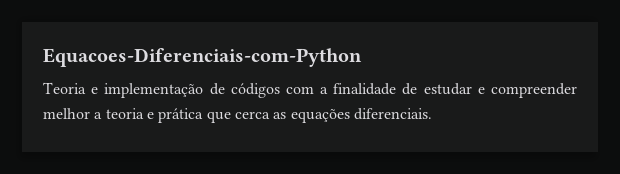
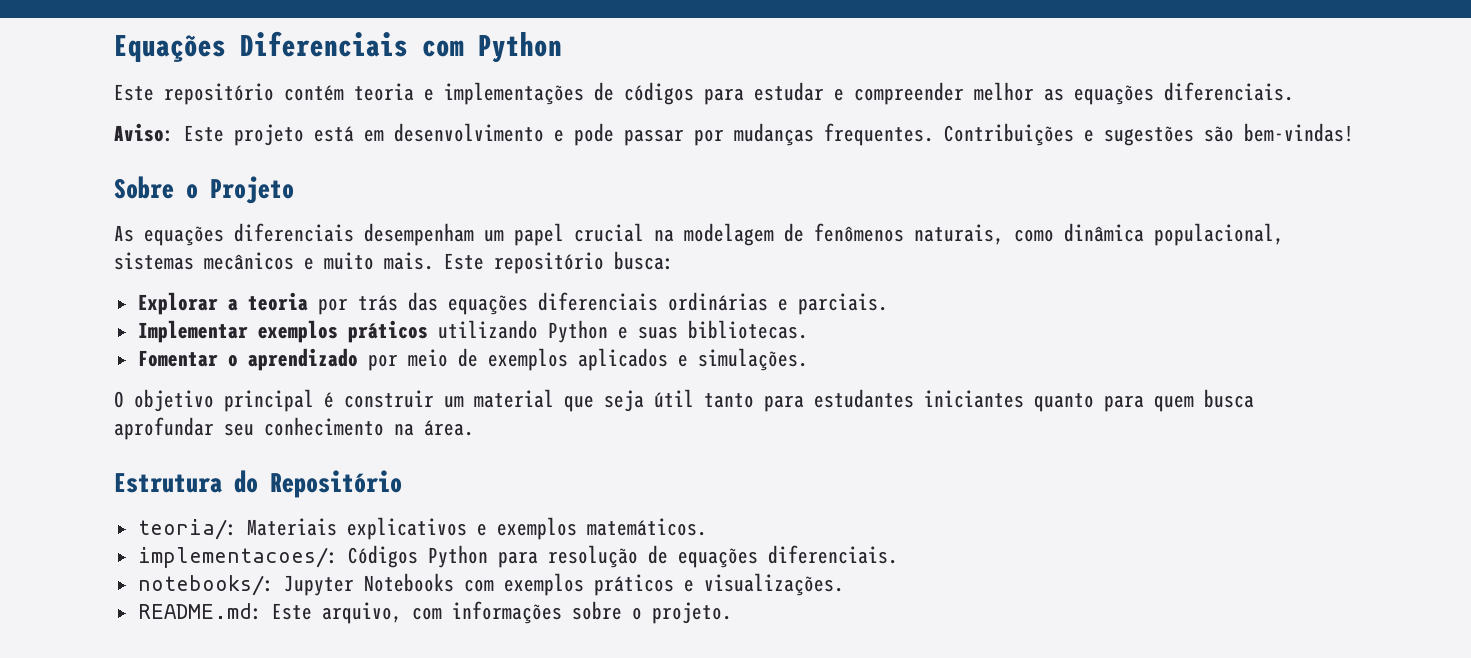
[43,48,362,67] [43,82,577,98] [43,108,432,123] Equacoes-Diferenciais-com-Python // Teoria e implementação de códigos com a finalidade de estudar e compreender melhor a teoria e prática que cerca as equações diferenciais. -> [114,31,562,63] [114,82,1294,105] [114,123,1354,146] [114,176,294,204] [114,223,1284,246] [114,251,674,274] [137,292,888,315] [137,320,808,343] [137,348,808,371] [114,389,1254,412] [114,417,474,440] [114,470,402,498] [137,517,707,540] [137,545,898,568] [137,573,844,596] [137,601,732,624] Equações Diferenciais com Python // Este repositório contém teoria e implementações de códigos para estudar e compreender melhor as equações diferenciais. // Aviso: Este projeto está em desenvolvimento e pode passar por mudanças frequentes. Contribuições e sugestões são bem-vindas! // Sobre o Projeto // As equações diferenciais desempenham um papel crucial na modelagem de fenômenos naturais, como dinâmica populacional, sistemas mecânicos e muito mais. Este repositório busca: // Explorar a teoria por trás das equações diferenciais ordinárias e parciais. // Implementar exemplos práticos utilizando Python e suas bibliotecas. // Fomentar o aprendizado por meio de exemplos aplicados e simulações. // O objetivo principal é construir um material que seja útil tanto para estudantes iniciantes quanto para quem busca aprofundar seu conhecimento na área. // Estrutura do Repositório // teoria/: Materiais explicativos e exemplos matemáticos. // implementacoes/: Códigos Python para resolução de equações diferenciais. // notebooks/: Jupyter Notebooks com exemplos práticos e visualizações. // README.md: Este arquivo, com informações sobre o projeto.

